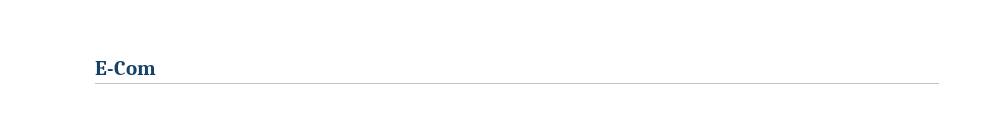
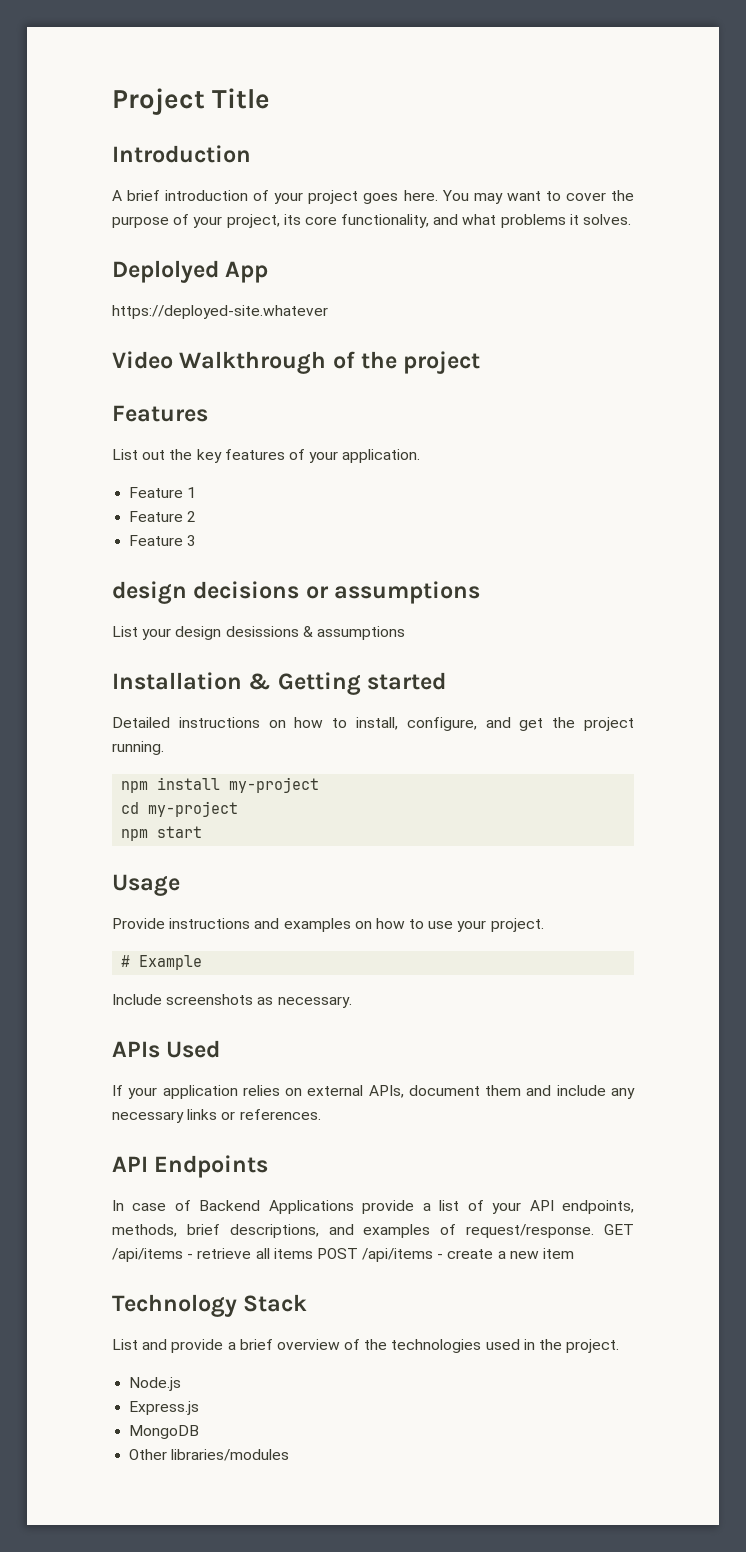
[95,61,156,75] E-Com -> [112,88,271,115] [112,145,251,163] [112,190,634,204] [112,214,632,228] [112,260,269,283] [112,305,328,319] [112,351,481,374] [112,405,208,422] [112,449,421,463] [129,487,197,498] [129,511,197,522] [129,535,197,546] [112,581,481,604] [112,626,405,640] [112,672,447,695] [112,717,635,731] [112,741,164,755] [121,777,320,793] [121,801,239,817] [121,826,203,841] [112,874,180,896] [112,918,544,932] [121,955,203,970] [112,994,352,1008] [112,1040,221,1058] [112,1085,635,1099] [112,1109,321,1123] [112,1155,269,1178] [112,1200,634,1214] [112,1224,634,1238] [112,1248,575,1262] [112,1294,308,1317] [112,1339,620,1353] [129,1377,182,1391] [129,1401,200,1415] [129,1425,200,1439] [129,1449,290,1461] Project Title // Introduction // A brief introduction of your project goes here. You may want to cover the purpose of your project, its core functionality, and what problems it solves. // Deplolyed App // https://deployed-site.whatever // Video Walkthrough of the project // Features // List out the key features of your application. // Feature 1 // Feature 2 // Feature 3 // design decisions or assumptions // List your design desissions & assumptions // Installation & Getting started // Detailed instructions on how to install, configure, and get the project running. // npm install my-project // cd my-project // npm start // Usage // Provide instructions and examples on how to use your project. // # Example // Include screenshots as necessary. // APIs Used // If your application relies on external APIs, document them and include any necessary links or references. // API Endpoints // In case of Backend Applications provide a list of your API endpoints, methods, brief descriptions, and examples of request/response. GET /api/items - retrieve all items POST /api/items - create a new item // Technology Stack // List and provide a brief overview of the technologies used in the project. // Node.js // Express.js // MongoDB // Other libraries/modules

